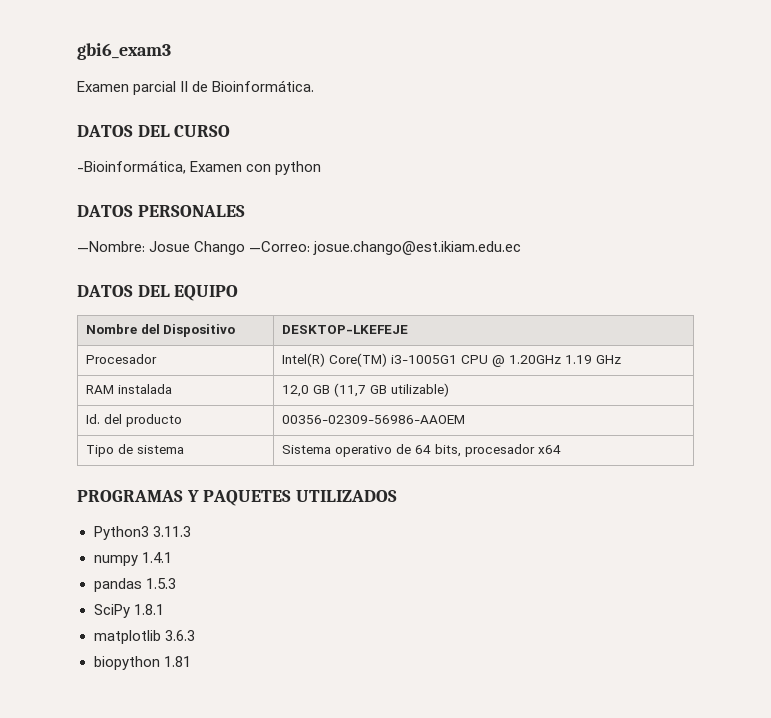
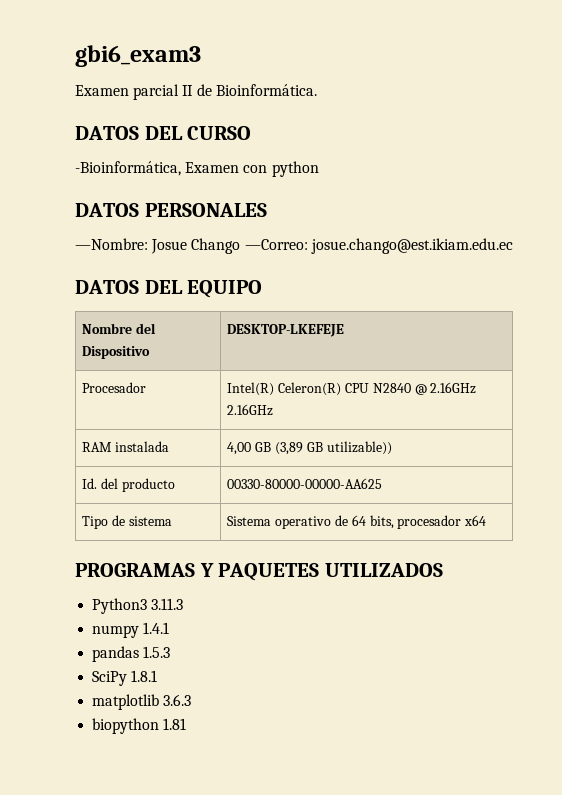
[328,353,621,367] [85,384,172,394] [281,383,449,397] Core(TM) i3-1005G1 CPU @ 1.20GHz 1.19 GHz // RAM instalada | 12,0 GB (11,7 GB utilizable) -> [278,382,477,396] [227,404,274,416] [82,441,170,452] [227,441,392,455] Celeron(R) CPU N2840 @ 2.16GHz 2.16GHz // RAM instalada | 4,00 GB (3,89 GB utilizable))
[281,415,465,424] 00356-02309-56986-AAOEM -> [227,478,383,489] 00330-80000-00000-AA625

